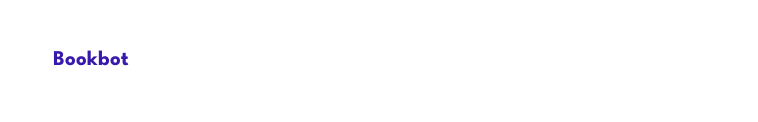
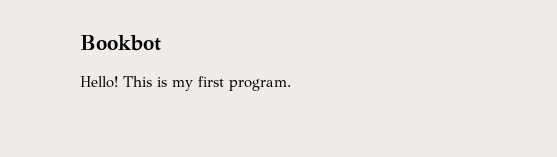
(129, 58) none -> [80,76,291,91] // Hello! This is my first program.

